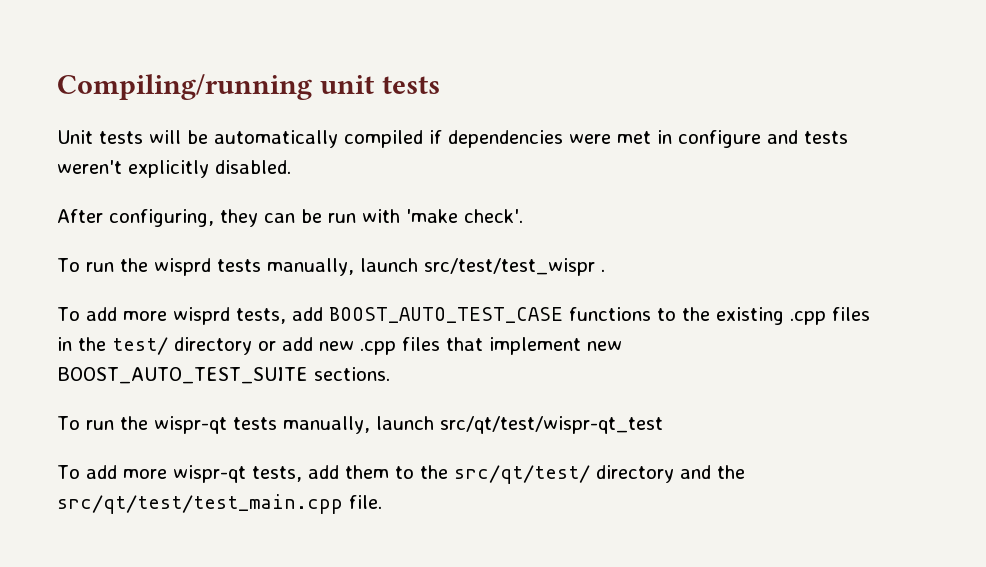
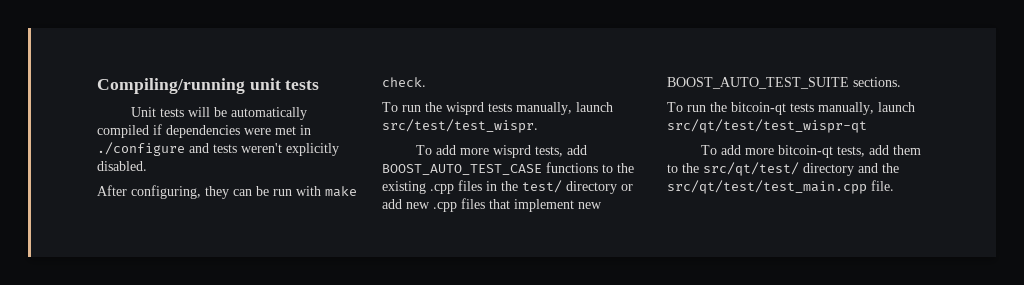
[678,130,761,148] configure -> [97,142,185,156] ./configure
[406,209,523,223] 'make check'. -> [325,186,357,197] [382,77,426,87] make check.
[423,258,605,276] src/test/test_wispr . -> [382,119,538,133] src/test/test_wispr.
[153,416,663,434] [57,465,246,483] wispr-qt tests manually, launch src/qt/test/wispr-qt_test // To add more wispr-qt -> [731,102,915,115] [667,119,867,133] [700,145,833,158] bitcoin-qt tests manually, launch src/qt/test/test_wispr-qt // To add more bitcoin-qt

